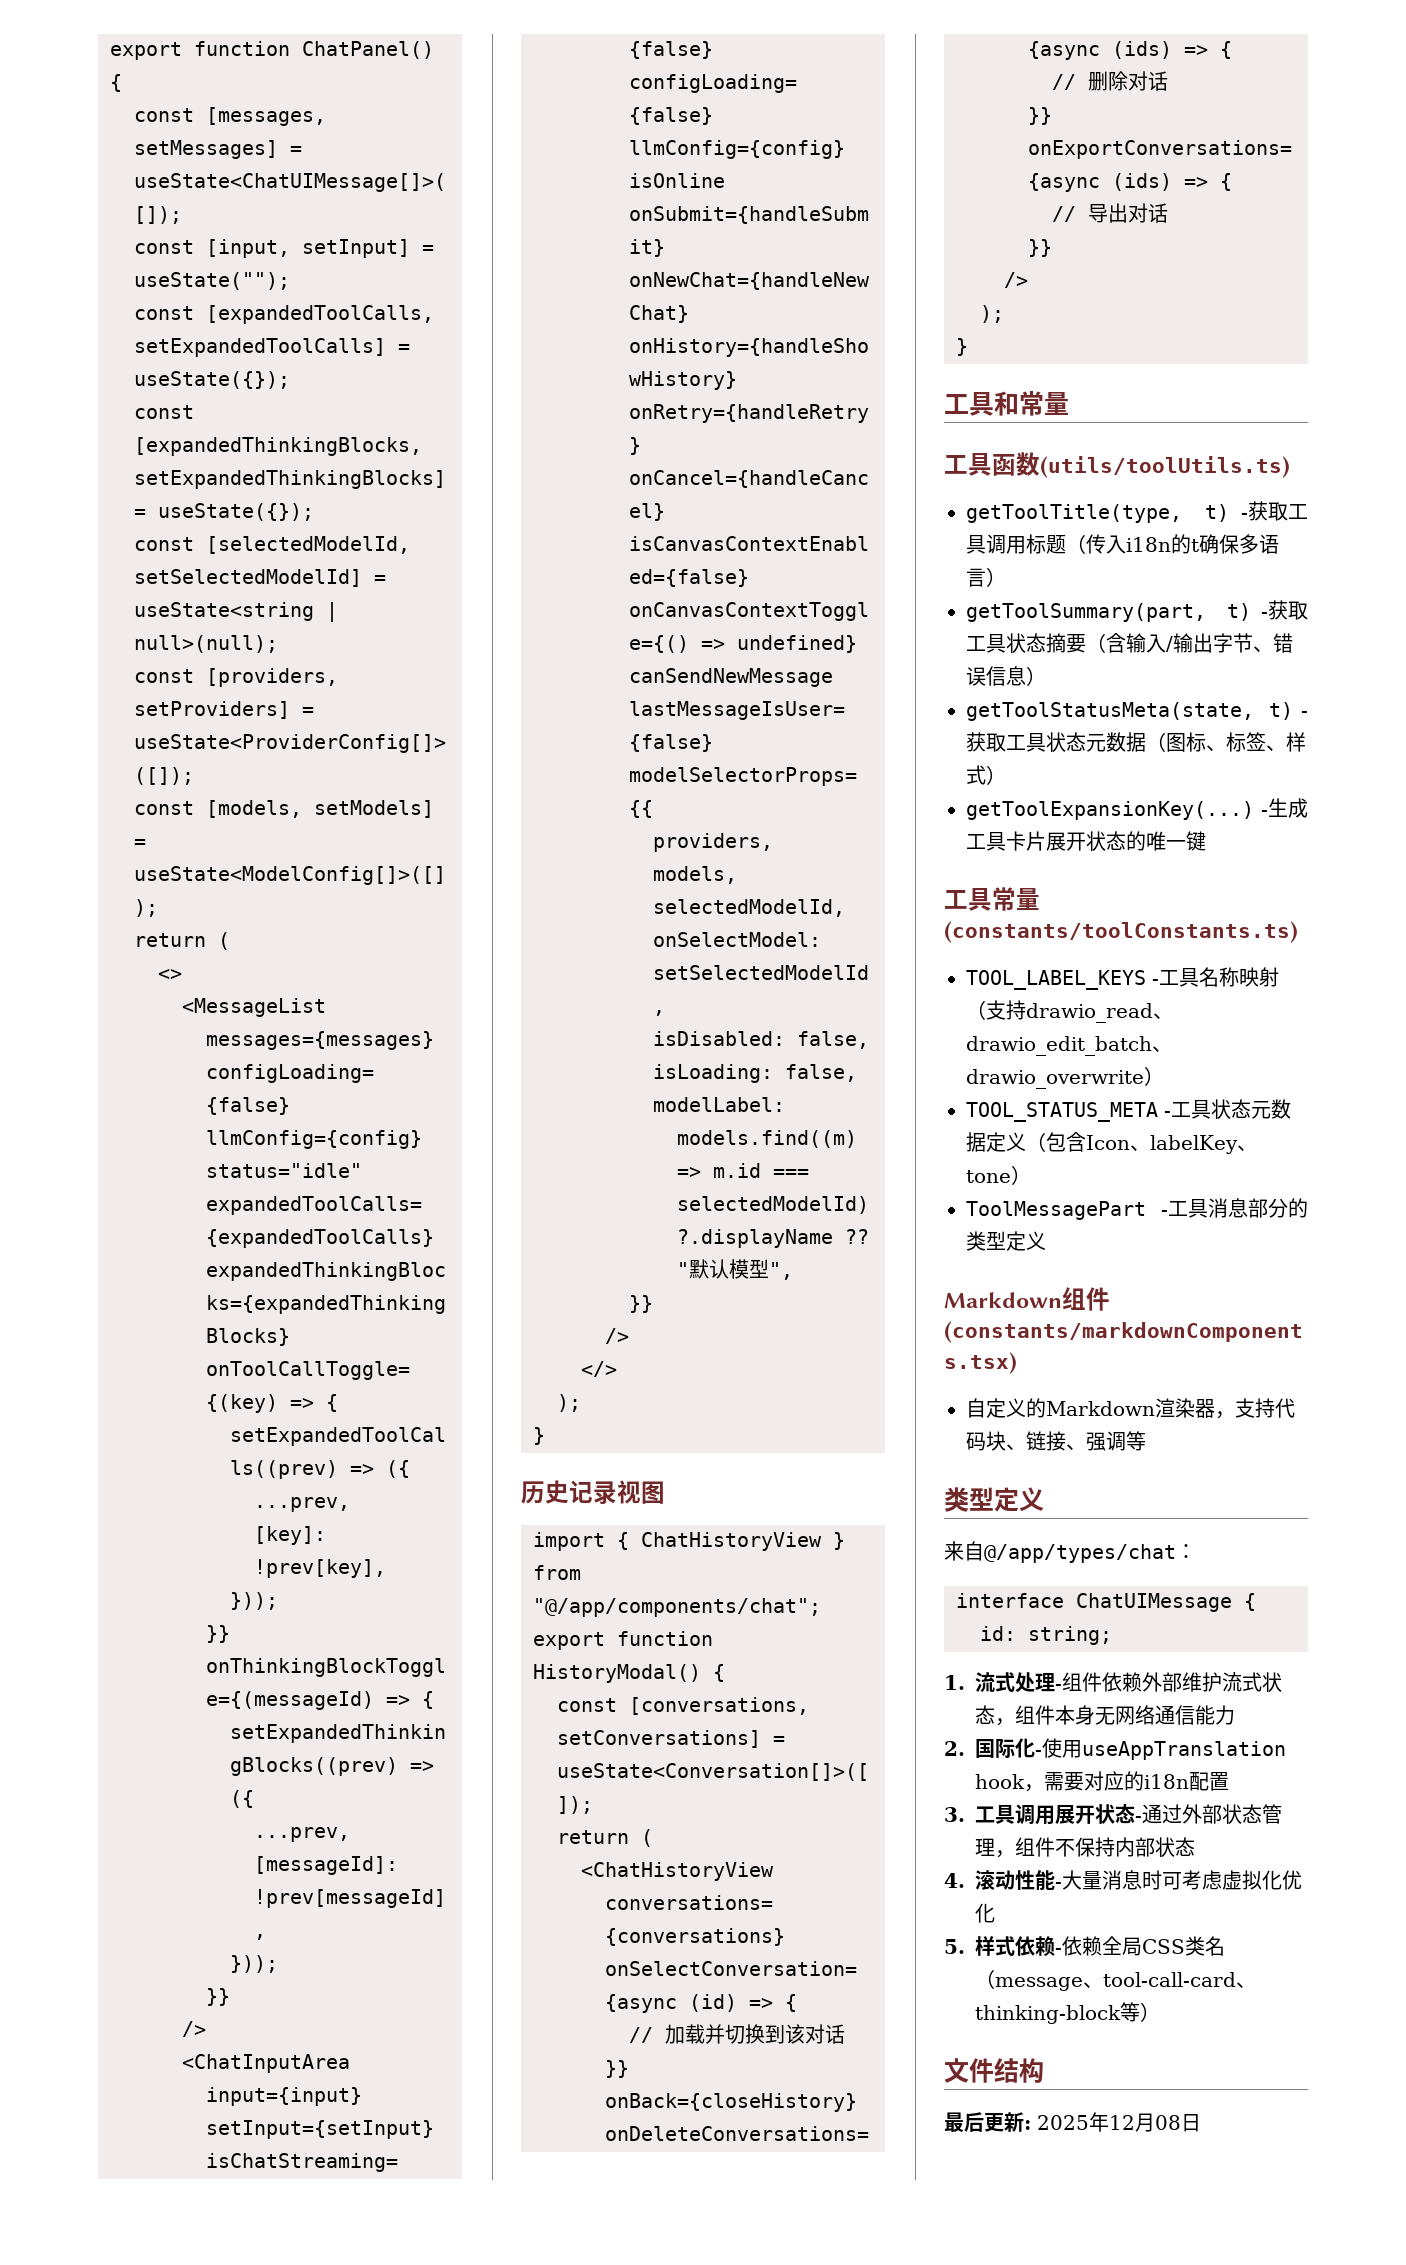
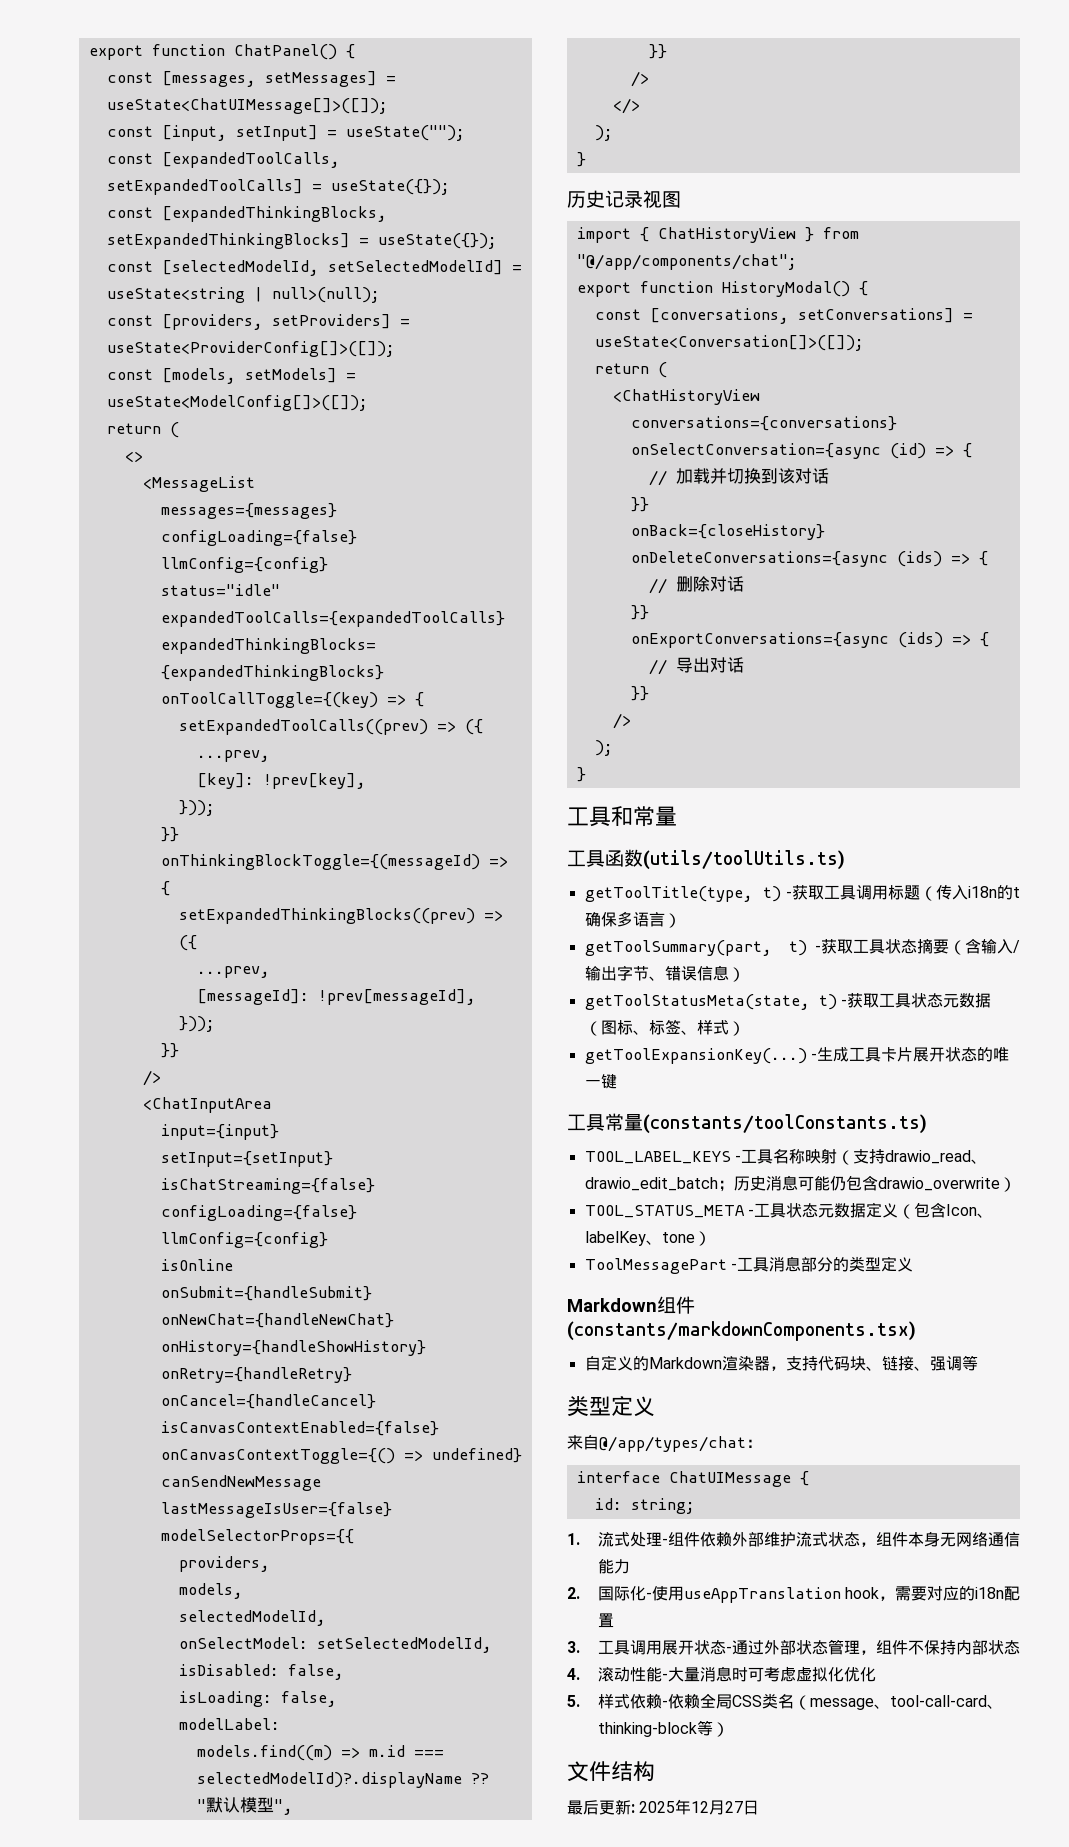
[1152,1046,1172,1052] 、 -> [717,1175,878,1192] ；历史消息可能仍包含
[1155,2115,1181,2130] 08 -> [725,1801,744,1813] 27

